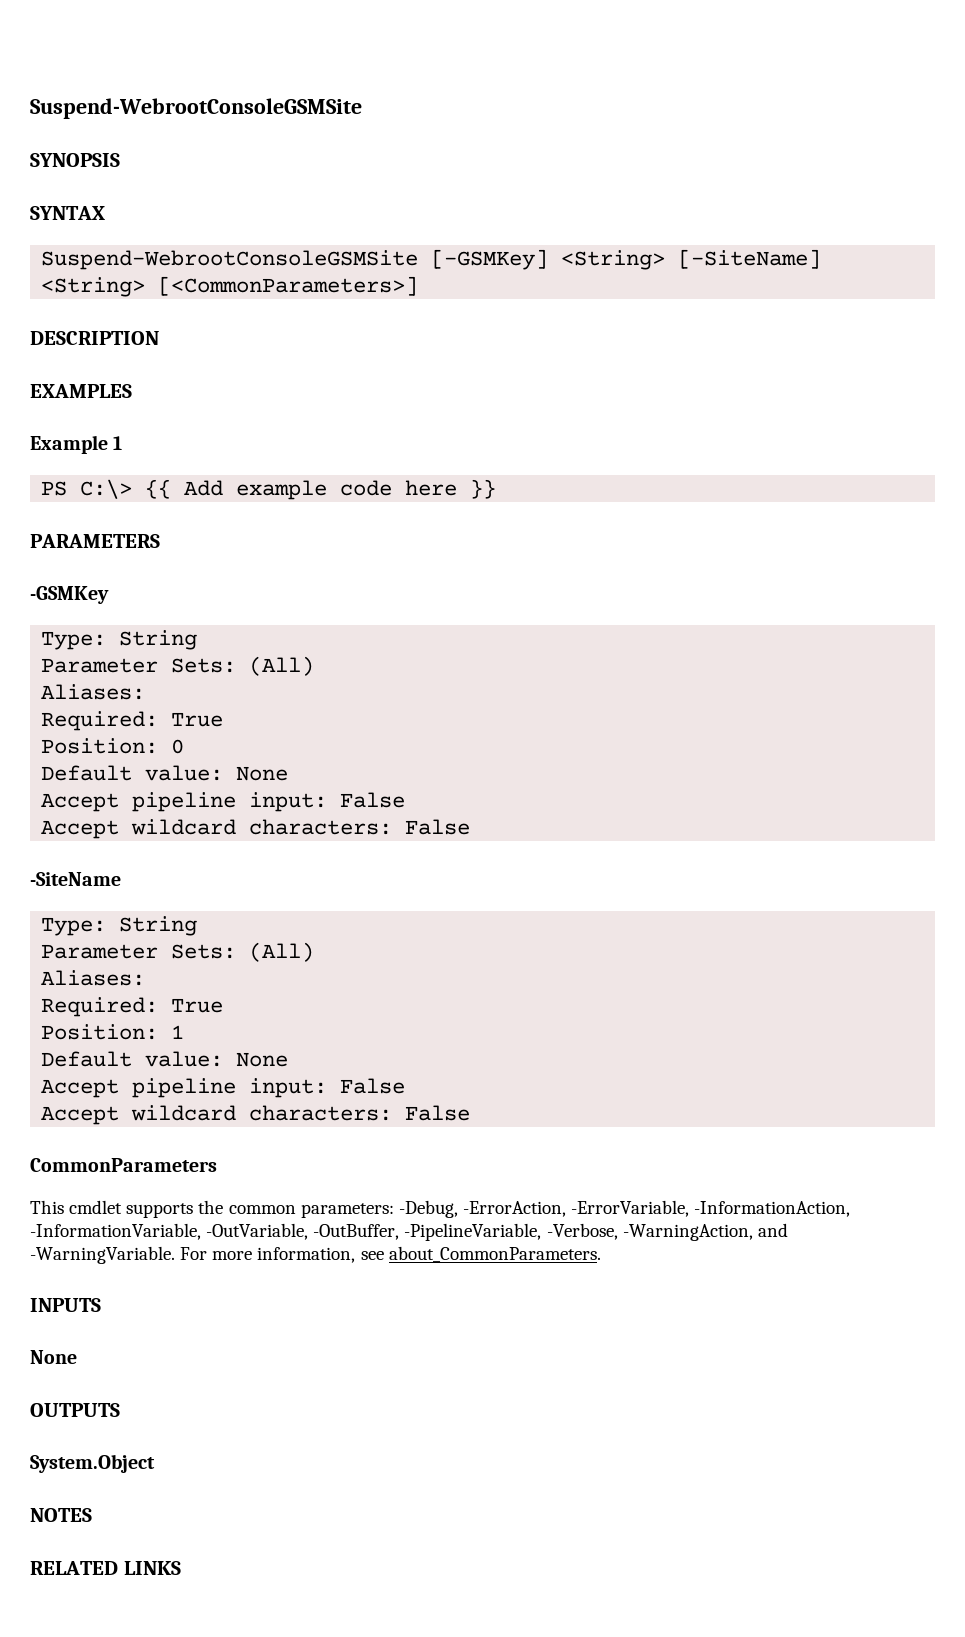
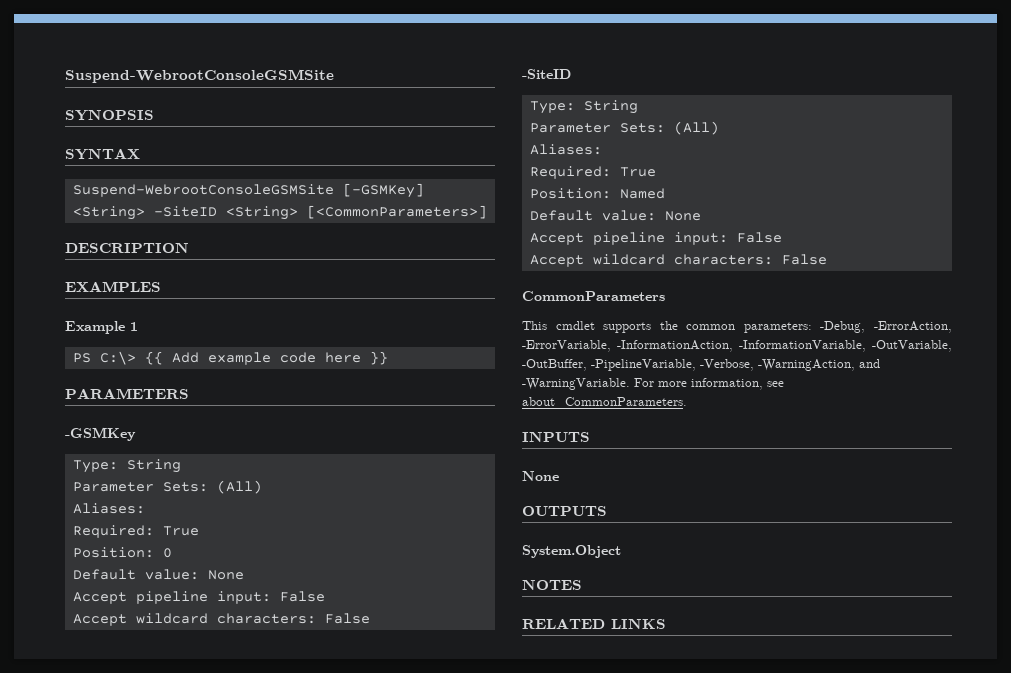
[678,249,822,269] [-SiteName] -> [153,206,217,217] -SiteID
[30,872,121,886] [41,916,198,936] [41,942,315,962] [41,970,146,986] [41,997,224,1017] [41,1024,185,1040] -SiteName // Type: String // Parameter Sets: (All) // Aliases: // Required: True // Position: 1 -> [522,69,571,79] [529,100,638,114] [529,121,719,135] [529,144,602,155] [529,166,656,179] [529,188,665,199] -SiteID // Type: String // Parameter Sets: (All) // Aliases: // Required: True // Position: Named

